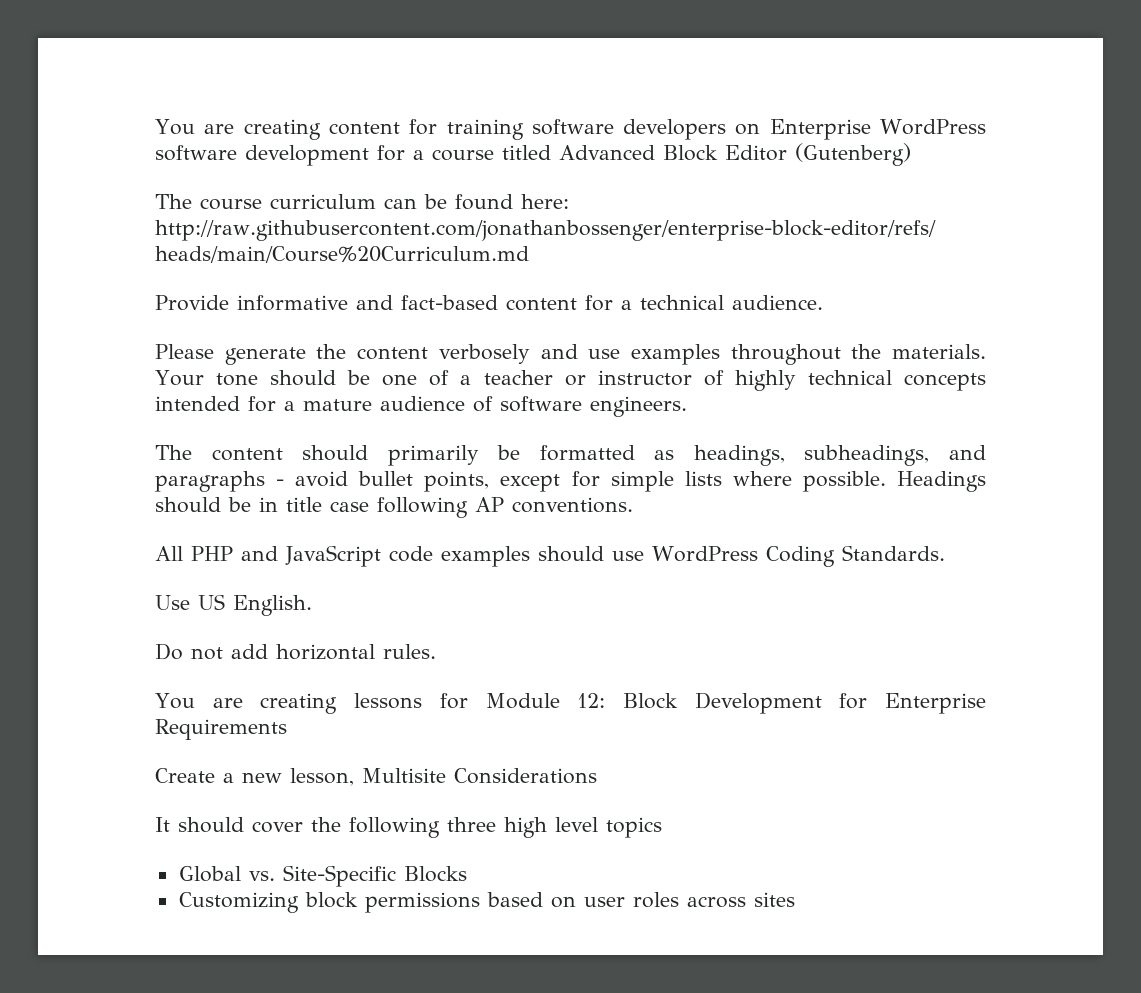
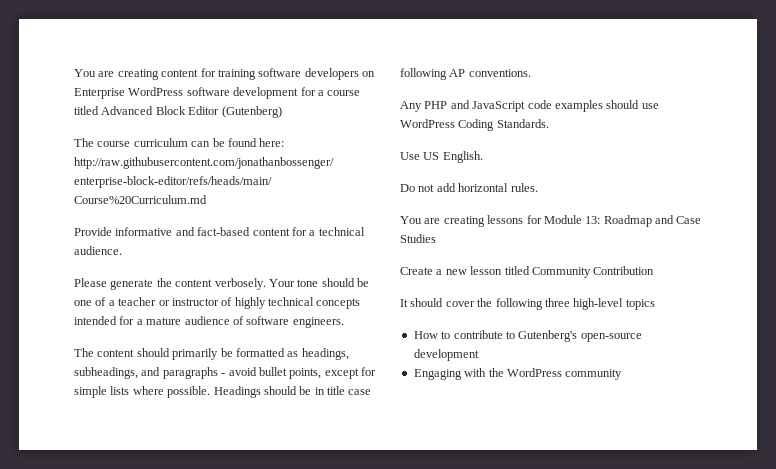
[438,344,986,365] verbosely and use examples throughout the materials. -> [214,278,266,290] verbosely.
[155,546,183,561] All -> [400,101,422,112] Any
[577,692,987,714] [155,719,287,740] 12: Block Development for Enterprise Requirements -> [585,215,702,227] [400,234,436,243] 13: Roadmap and Case Studies
[290,768,597,786] lesson, Multisite Considerations -> [470,266,655,278] lesson titled Community Contribution
[504,817,598,838] high level -> [573,298,624,310] high-level
[178,865,467,887] [178,892,795,913] Global vs. Site-Specific Blocks // Customizing block permissions based on user roles across sites -> [413,330,642,342] [413,349,479,361] [413,368,623,380] How to contribute to Gutenberg's open-source development // Engaging with the WordPress community

